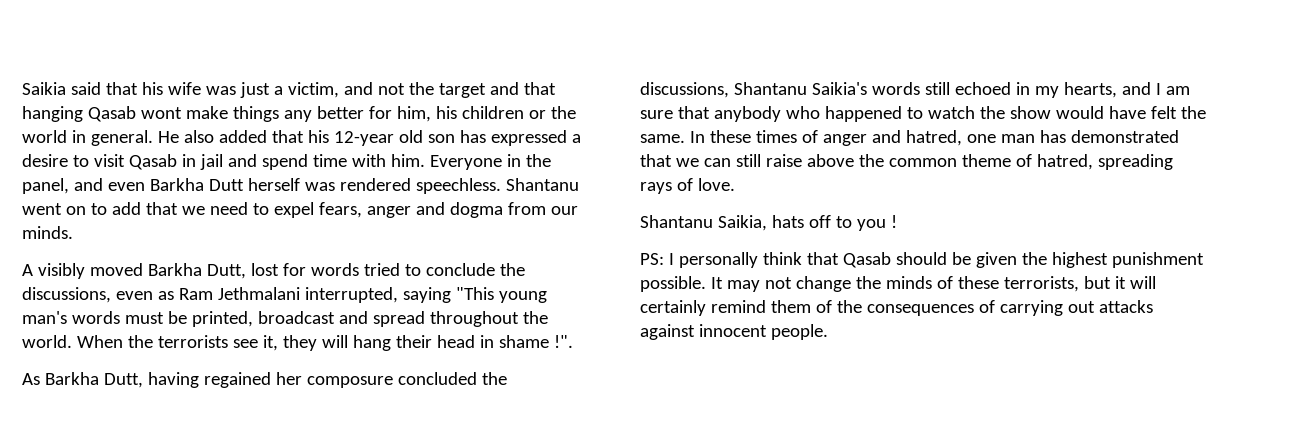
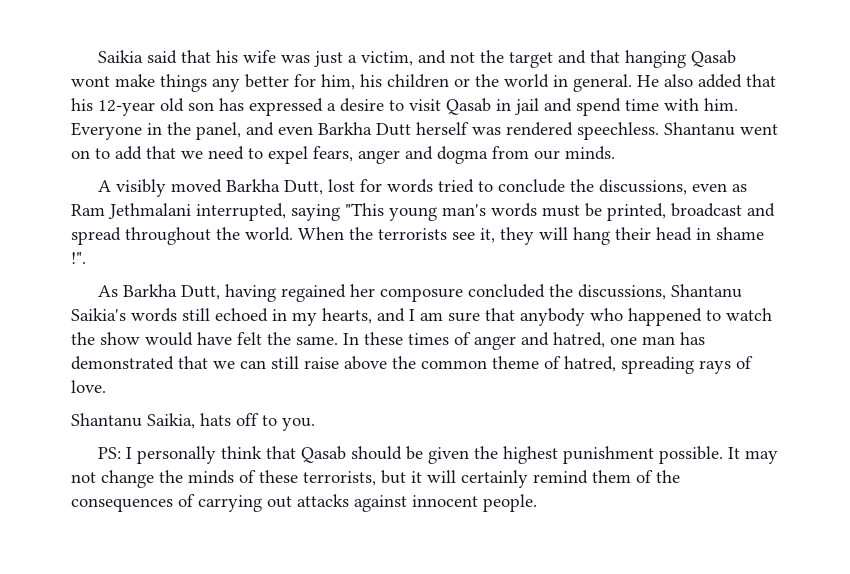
[856,215,897,231] you ! -> [282,418,315,431] you.

